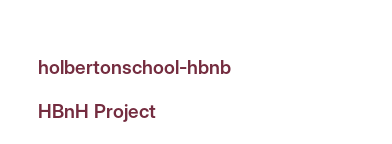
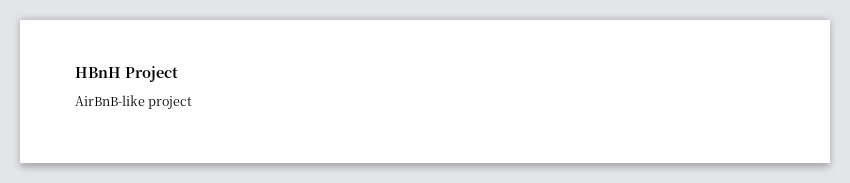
[38,60,231,74] holbertonschool-hbnb // -> (75, 72) none
(157, 113) none -> [75,95,193,110] // AirBnB-like project

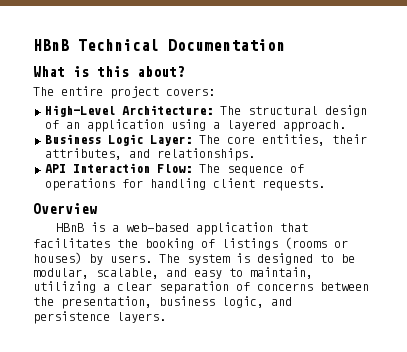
[75,66,178,82] [75,95,193,110] HBnH Project // AirBnB-like project -> [33,39,285,51] [33,66,185,77] [33,86,215,99] [44,105,367,117] [44,119,346,132] [44,134,367,146] [44,148,255,161] [44,163,304,176] [44,178,325,191] [33,203,97,214] [55,222,308,235] [33,237,348,250] [33,252,355,265] [33,267,313,279] [33,281,369,294] [33,296,292,309] [33,311,166,324] HBnB Technical Documentation // What is this about? // The entire project covers: // High-Level Architecture: The structural design of an application using a layered approach. // Business Logic Layer: The core entities, their attributes, and relationships. // API Interaction Flow: The sequence of operations for handling client requests. // Overview // HBnB is a web-based application that facilitates the booking of listings (rooms or houses) by users. The system is designed to be modular, scalable, and easy to maintain, utilizing a clear separation of concerns between the presentation, business logic, and persistence layers.

